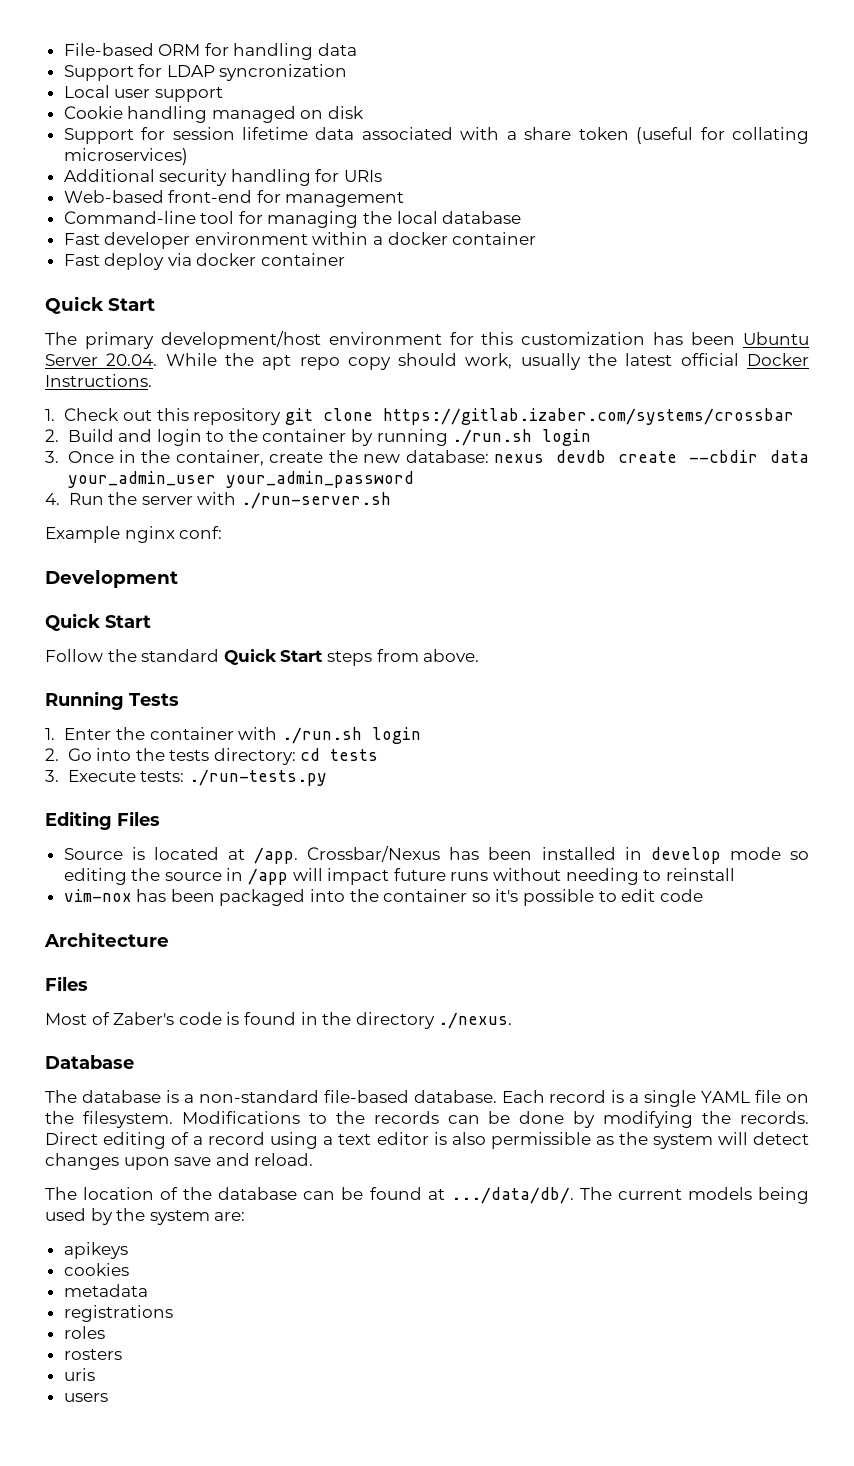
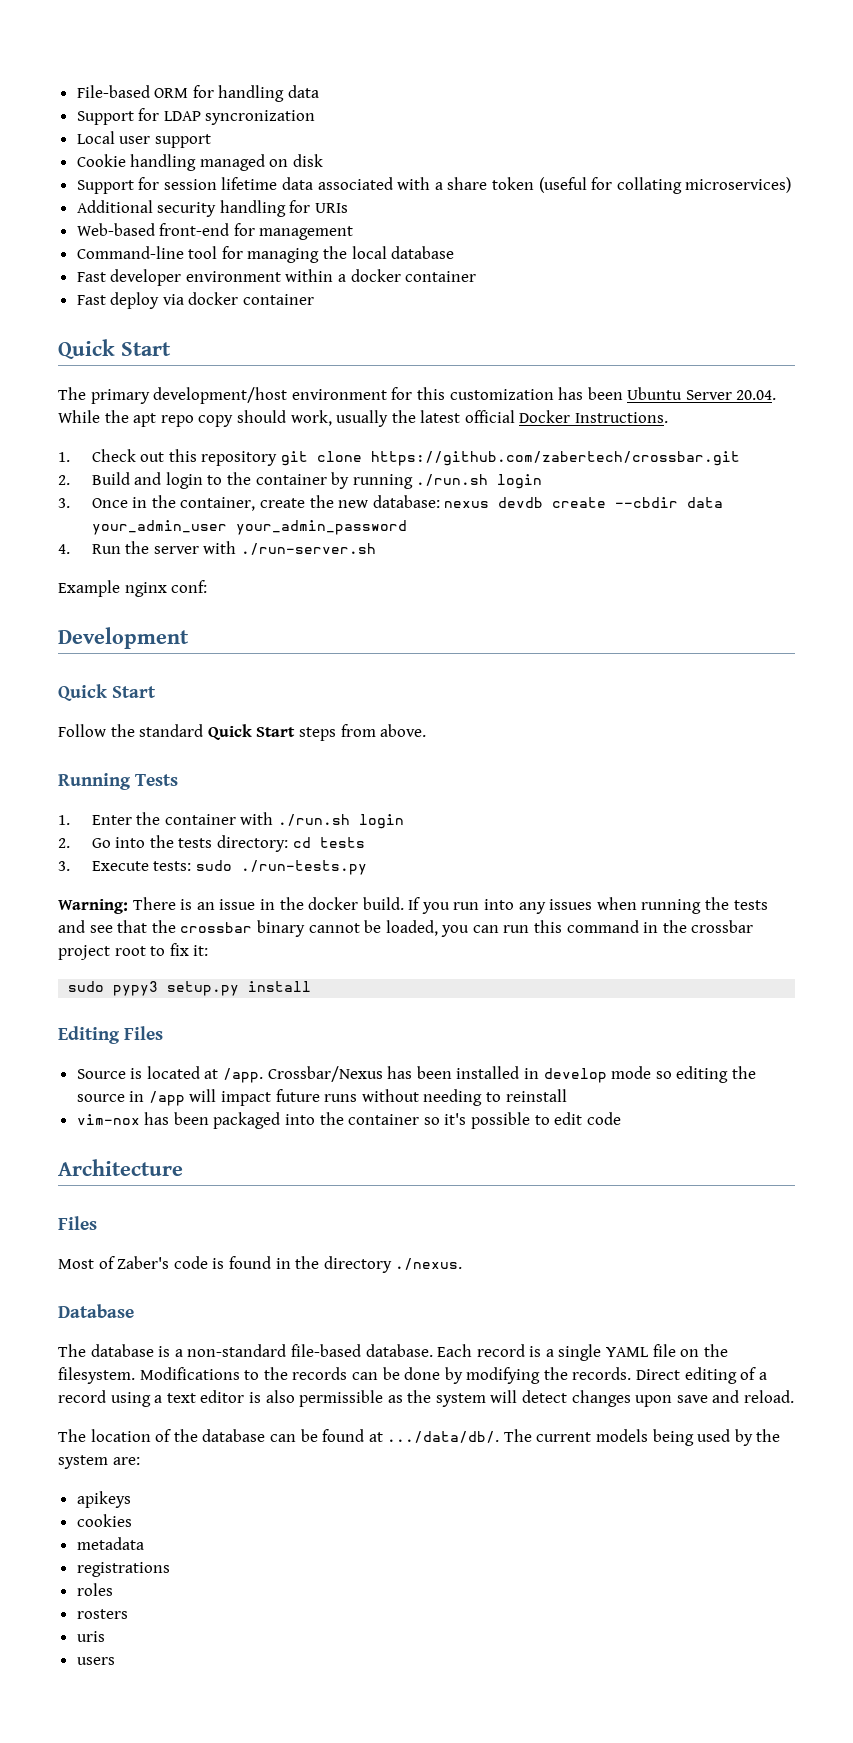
[382,408,794,425] https://gitlab.izaber.com/systems/crossbar -> [370,451,740,466] https://github.com/zabertech/crossbar.git
(185, 776) none -> [195,860,232,871] sudo
(327, 777) none -> [58,897,768,914] [58,920,754,937] [58,943,209,960] [68,981,312,996] // Warning: There is an issue in the docker build. If you run into any issues when running the tests and see that the crossbar binary cannot be loaded, you can run this command in the crossbar project root to fix it: // sudo pypy3 setup.py install

